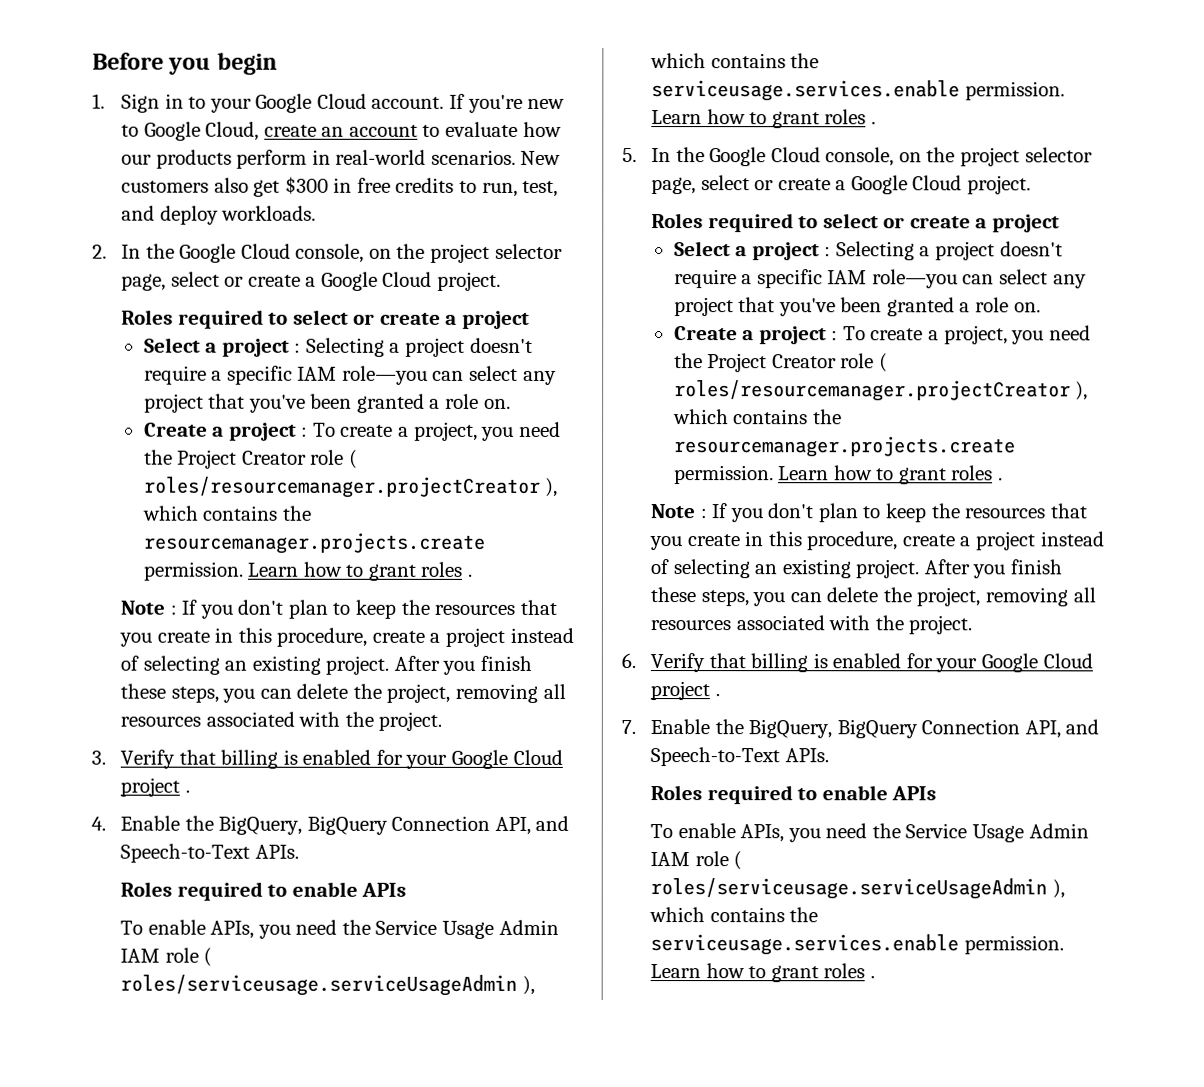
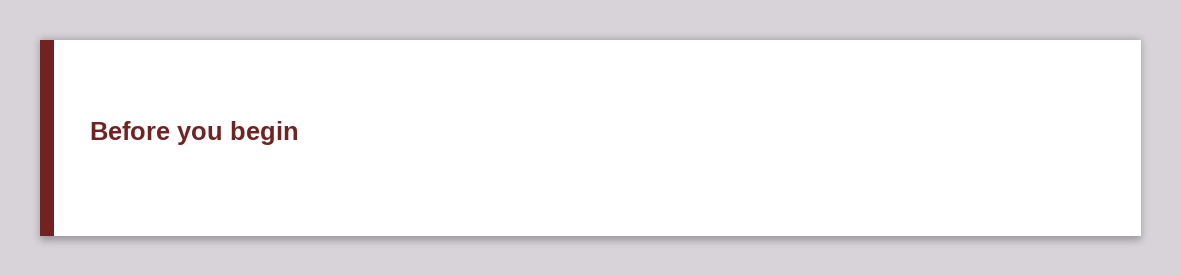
[92,93,566,113] [121,121,562,141] [121,149,562,169] [121,176,559,197] [121,205,317,225] [92,243,563,263] [121,271,501,291] [121,309,530,329] [143,337,533,357] [143,365,557,385] [143,393,511,413] [143,421,561,441] [143,449,358,469] [143,476,559,498] [142,505,312,521] [142,532,486,554] [142,561,472,581] [120,599,557,619] [119,627,574,647] [120,655,532,675] [120,683,566,703] [120,711,443,731] [91,749,563,769] [120,777,190,797] [91,815,570,835] [120,843,299,863] [120,881,407,901] [120,919,559,939] [120,947,213,967] [120,974,535,996] [650,53,820,69] [651,80,1065,102] [651,109,876,129] [622,147,1093,167] [651,175,1031,195] [651,213,1060,233] [673,241,1063,261] [673,269,1087,289] [673,297,1041,317] [673,325,1091,345] [673,353,888,373] [673,380,1089,402] [672,409,842,425] [673,436,1016,458] [673,465,1003,485] [651,503,1088,523] [649,531,1105,551] [650,559,1062,579] [650,587,1096,607] [650,615,973,635] [621,653,1093,673] [650,681,720,701] [621,719,1100,739] [650,747,829,767] [650,785,937,805] [650,823,1089,843] [650,851,743,871] [650,878,1065,900] [649,907,819,923] [650,934,1064,956] [650,963,875,983] // 1. Sign in to your Google Cloud account. If you're new to Google Cloud, create an account to evaluate how our products perform in real-world scenarios. New customers also get $300 in free credits to run, test, and deploy workloads. // 2. In the Google Cloud console, on the project selector page, select or create a Google Cloud project. // Roles required to select or create a project // Select a project : Selecting a project doesn't require a specific IAM role—you can select any project that you've been granted a role on. // Create a project : To create a project, you need the Project Creator role ( roles/resourcemanager.projectCreator ), which contains the resourcemanager.projects.create permission. Learn how to grant roles . // Note : If you don't plan to keep the resources that you create in this procedure, create a project instead of selecting an existing project. After you finish these steps, you can delete the project, removing all resources associated with the project. // 3. Verify that billing is enabled for your Google Cloud project . // 4. Enable the BigQuery, BigQuery Connection API, and Speech-to-Text APIs. // Roles required to enable APIs // To enable APIs, you need the Service Usage Admin IAM role ( roles/serviceusage.serviceUsageAdmin ), which contains the serviceusage.services.enable permission. Learn how to grant roles . // 5. In the Google Cloud console, on the project selector page, select or create a Google Cloud project. // Roles required to select or create a project // Select a project : Selecting a project doesn't require a specific IAM role—you can select any project that you've been granted a role on. // Create a project : To create a project, you need the Project Creator role ( roles/resourcemanager.projectCreator ), which contains the resourcemanager.projects.create permission. Learn how to grant roles . // Note : If you don't plan to keep the resources that you create in this procedure, create a project instead of selecting an existing project. After you finish these steps, you can delete the project, removing all resources associated with the project. // 6. Verify that billing is enabled for your Google Cloud project . // 7. Enable the BigQuery, BigQuery Connection API, and Speech-to-Text APIs. // Roles required to enable APIs // To enable APIs, you need the Service Usage Admin IAM role ( roles/serviceusage.serviceUsageAdmin ), which contains the serviceusage.services.enable permission. Learn how to grant roles . -> (299, 133) none

